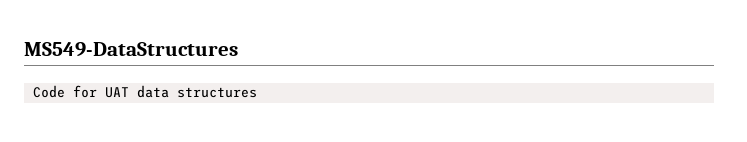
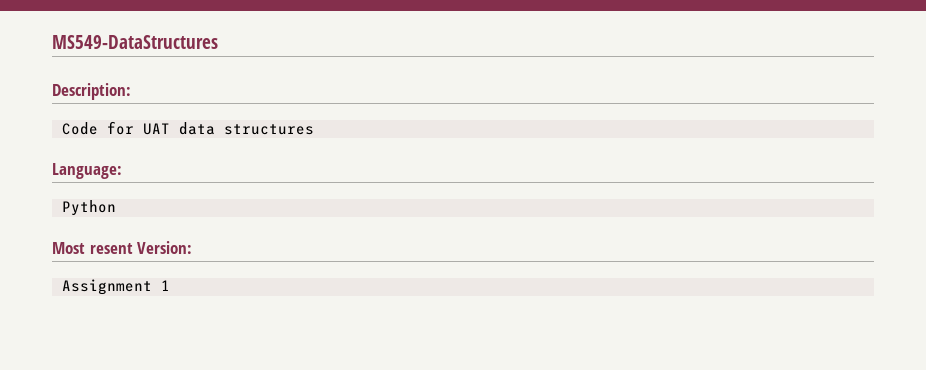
(238, 49) none -> [52,83,131,100] // Description:
(257, 92) none -> [52,163,122,179] [61,200,116,216] [52,241,193,254] [61,279,170,295] // Language: // Python // Most resent Version: // Assignment 1

